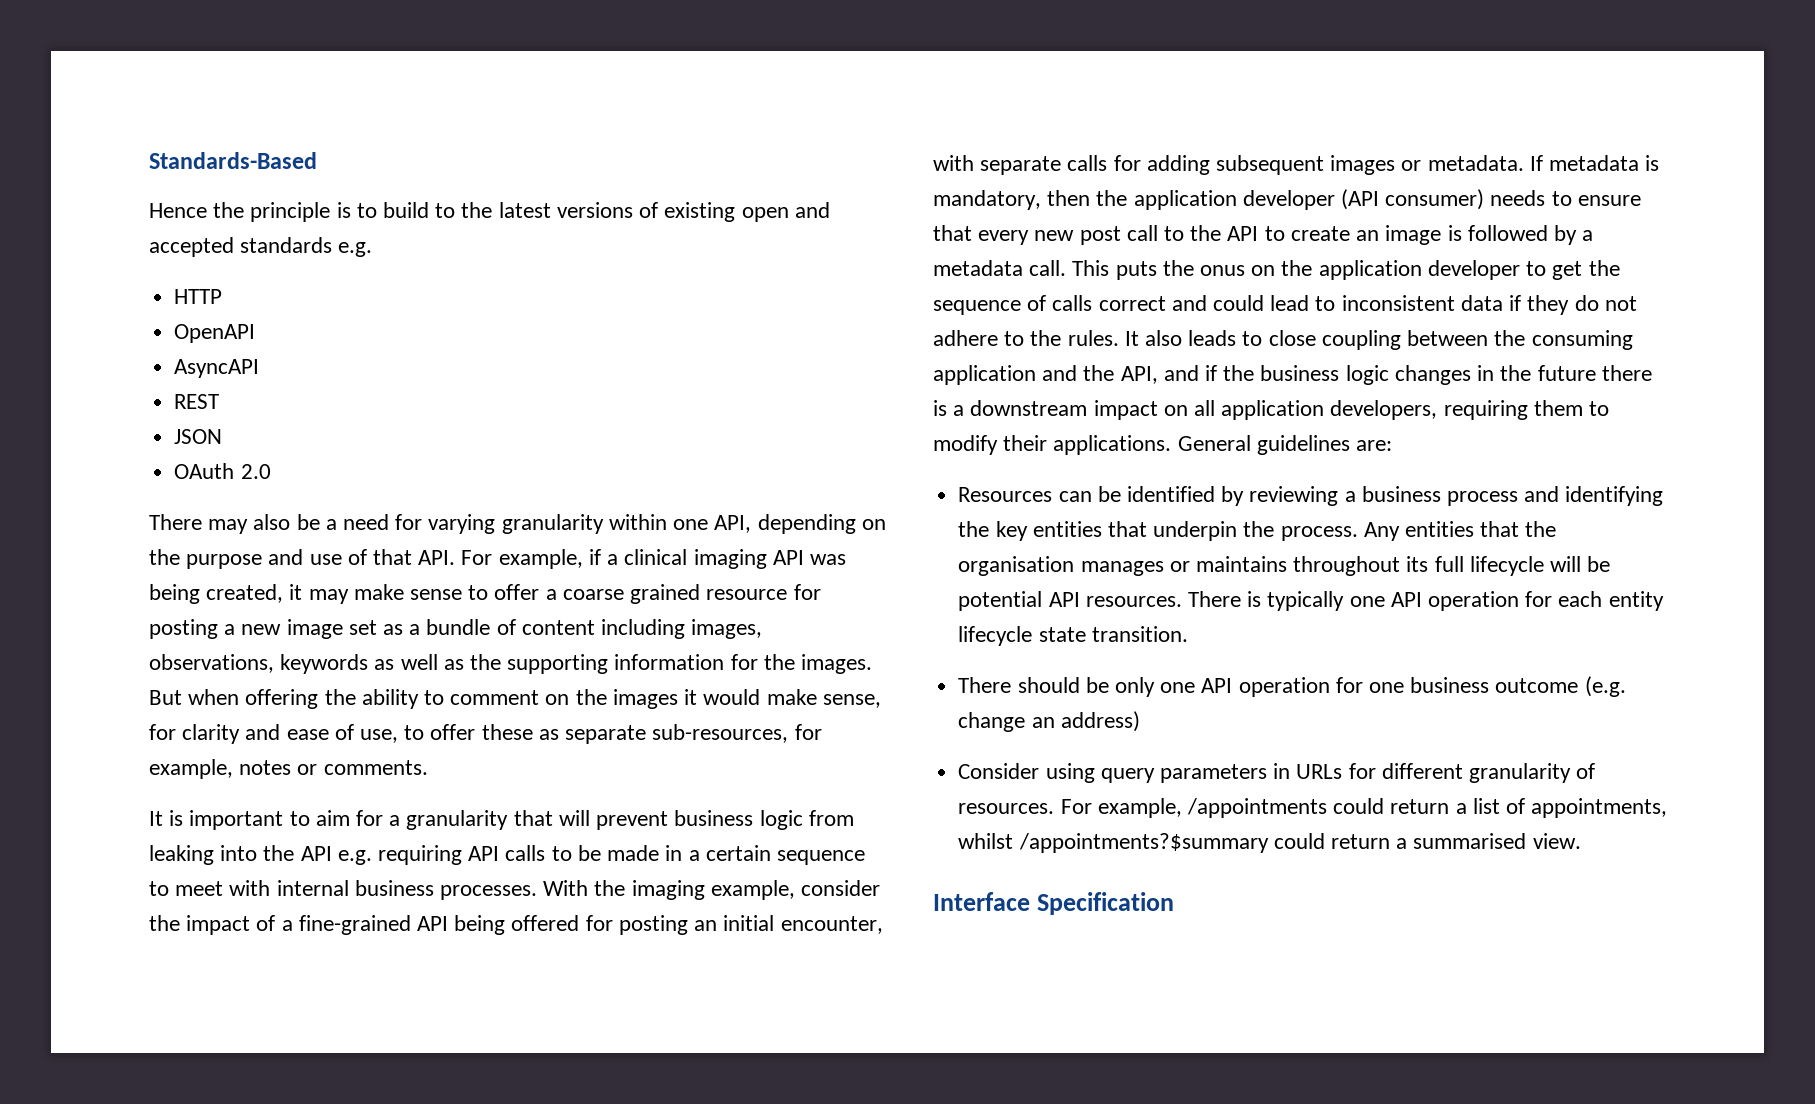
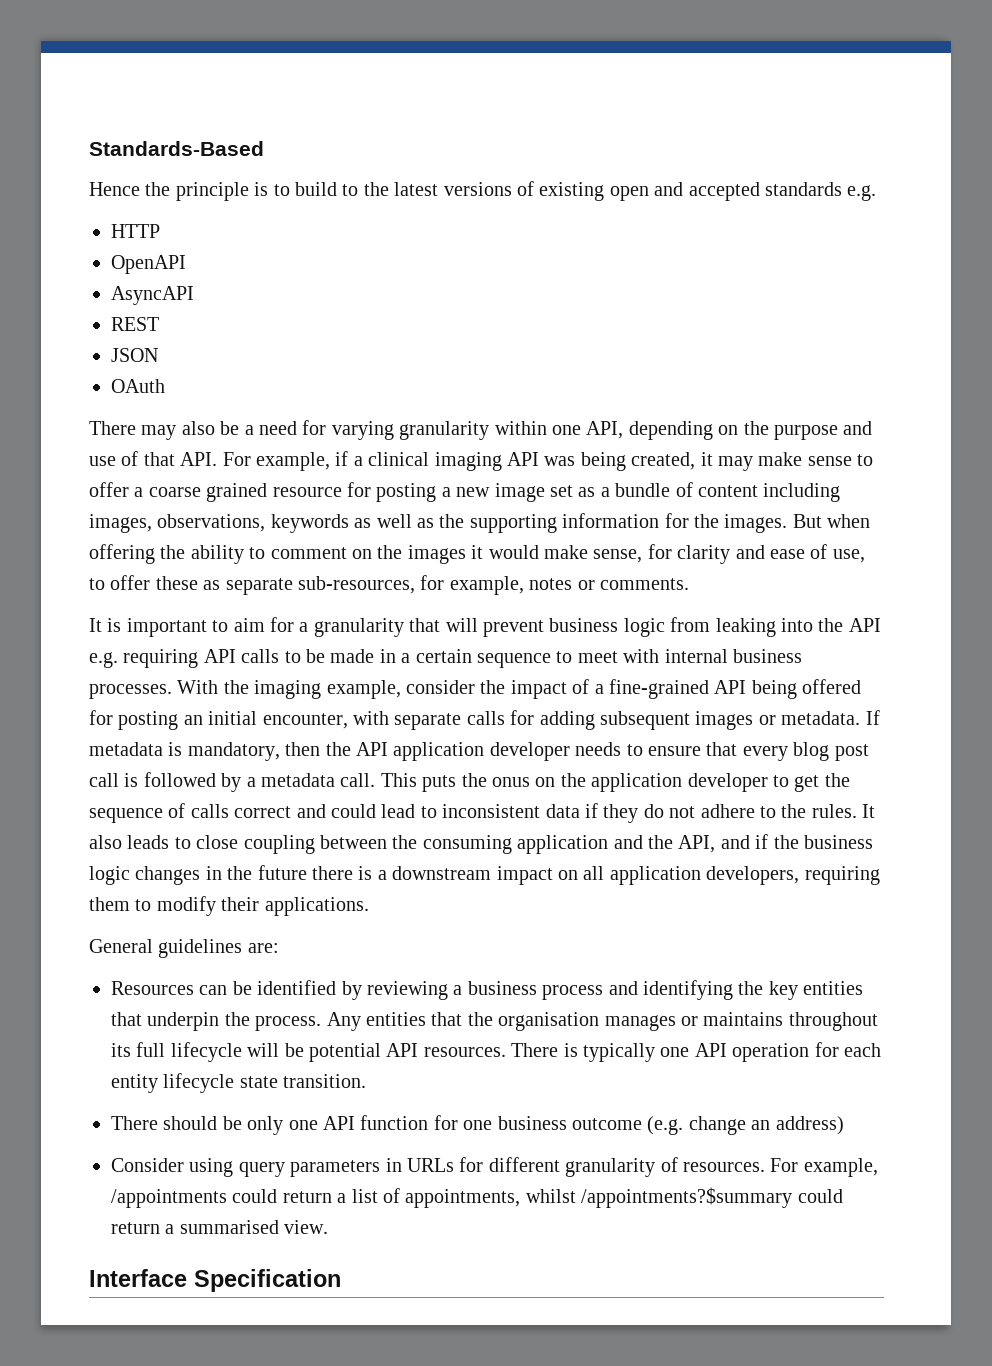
[240,464,271,479] 2.0 -> (165, 386) none
[1133,189,1485,210] application developer (API consumer) -> [356,742,570,761] API application developer
[1034,230,1075,241] new -> [793,742,830,761] blog
[1164,225,1442,245] to the API to create an image -> (119, 780) none
(1172, 445) none -> (369, 906) //
[1238,677,1330,697] operation -> [360,1115,429,1130] function

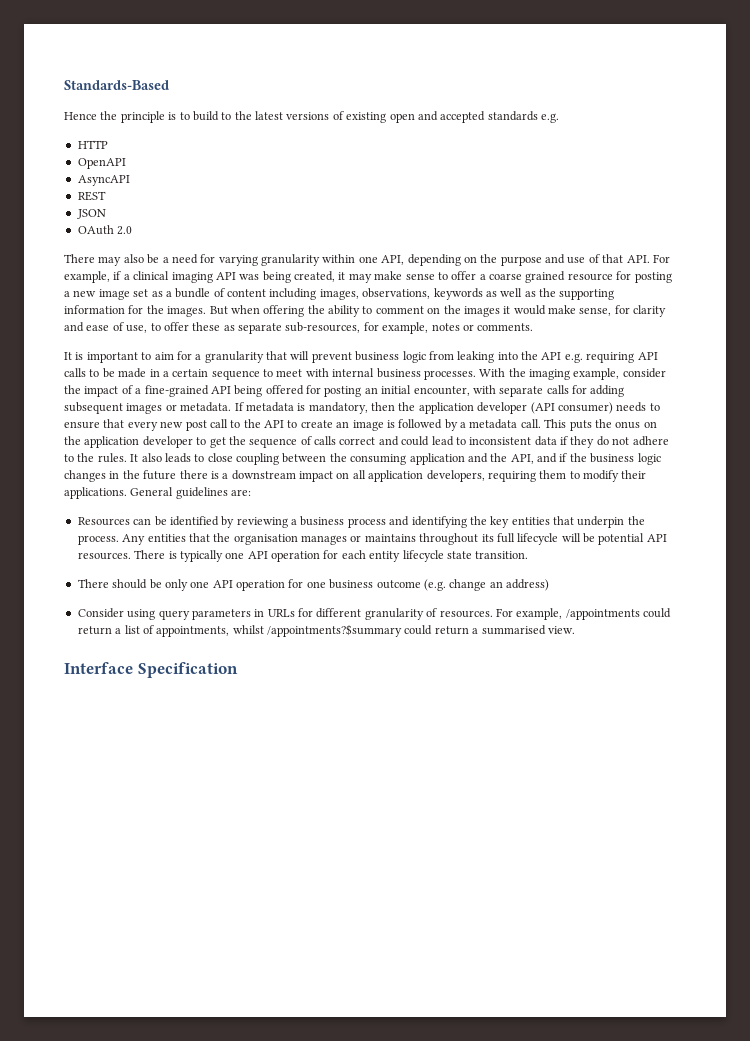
(165, 386) none -> [117,226,133,235] 2.0
[356,742,570,761] API application developer -> [418,402,613,414] application developer (API consumer)
[793,742,830,761] blog -> [160,421,184,428] new
(119, 780) none -> [230,419,384,431] to the API to create an image
(369, 906) // -> (127, 493) none
[360,1115,429,1130] function -> [236,580,285,591] operation

